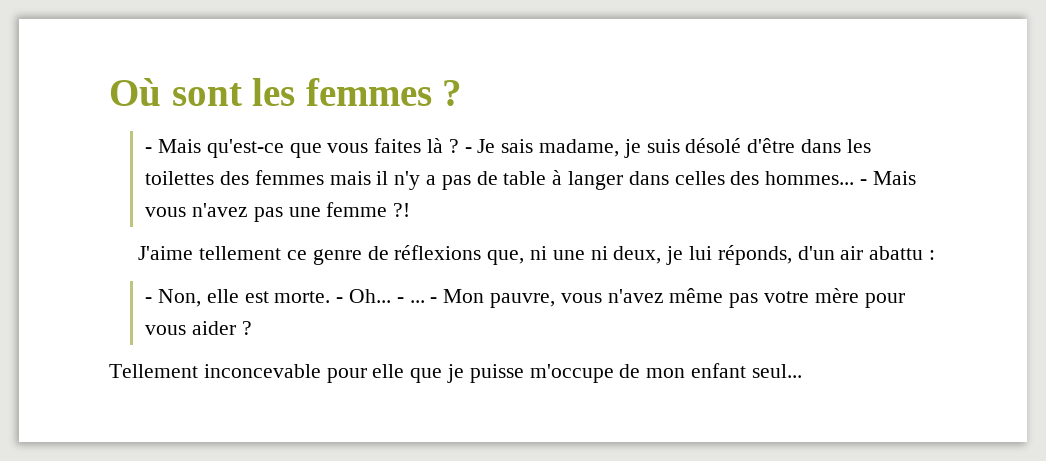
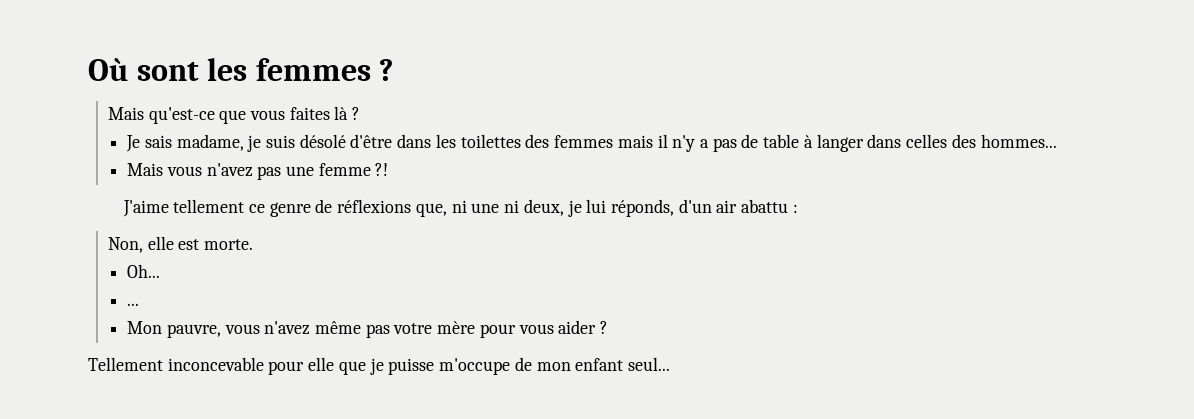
[145,147,153,153] - -> (394, 70) none
[464,147,472,153] - -> (361, 113) //
[860,179,868,185] - -> (1057, 141) //
[145,297,153,303] - -> (798, 208) none
[336,297,344,303] - -> (254, 244) //
[396,297,404,303] - -> (161, 271) //
[430,297,438,303] - -> (140, 304) //

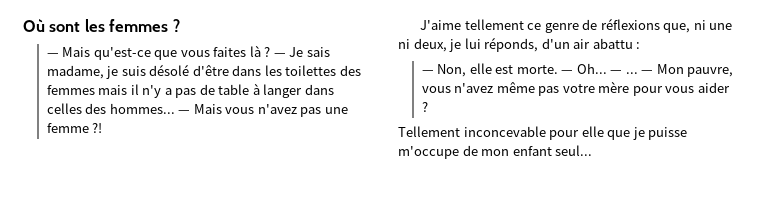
(394, 70) none -> [46,53,59,57] —
(361, 113) // -> [273,53,286,57] —
(1057, 141) // -> [178,110,191,114] —
(798, 208) none -> [421,70,434,74] —
(254, 244) // -> [561,70,574,74] —
(161, 271) // -> [610,70,623,74] —
(140, 304) // -> [641,70,654,74] —

